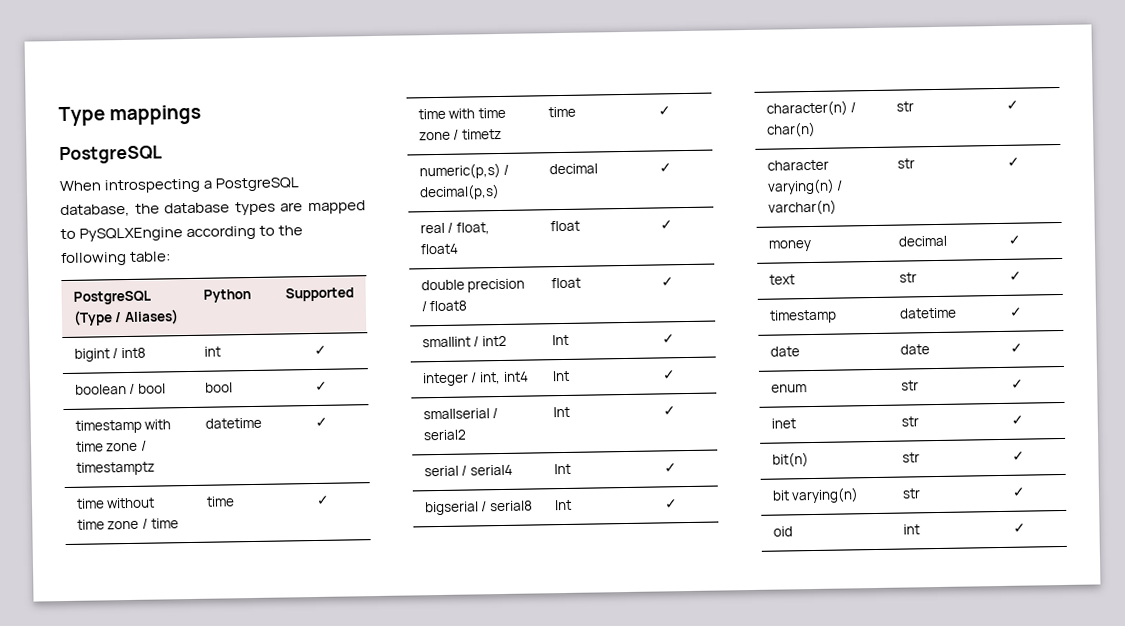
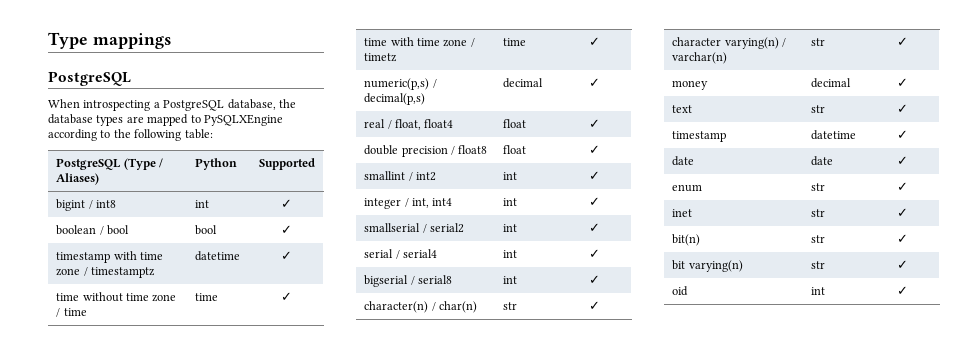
[551,334,569,346] Int -> [503,172,518,180] int
[551,370,570,382] Int -> [503,198,518,206] int
[552,406,570,418] Int -> [503,224,518,232] int
[553,463,571,475] Int -> [503,250,518,258] int
[554,499,572,511] Int -> [503,276,518,284] int

